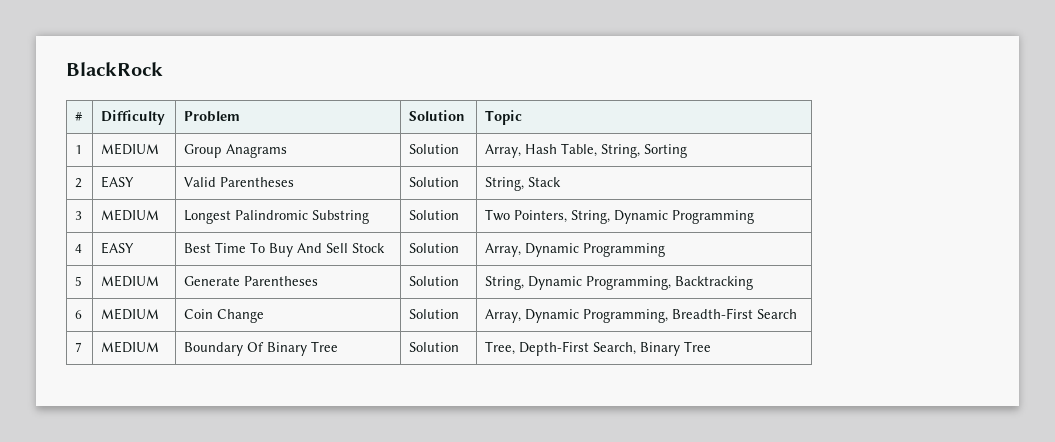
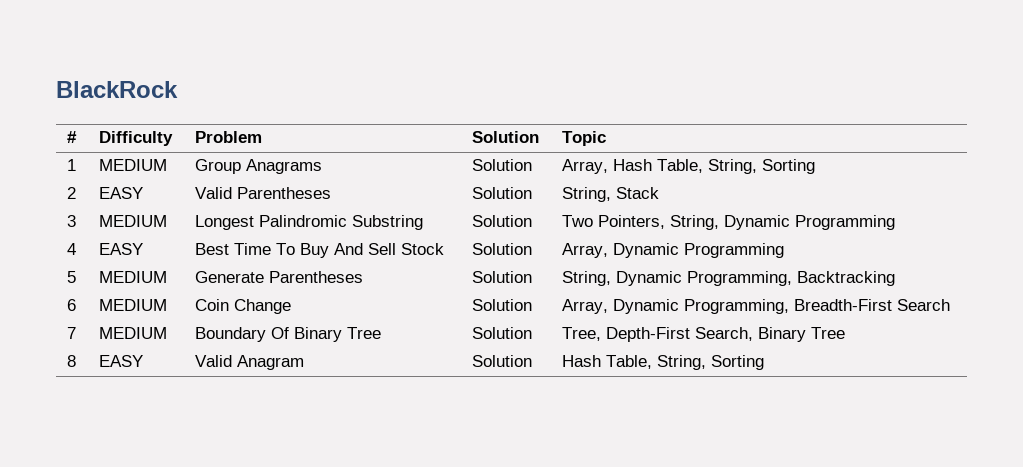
(712, 346) none -> [67,355,77,367] [99,355,144,367] [195,355,305,370] [472,355,533,367] [562,355,765,370] // 8 | EASY | Valid Anagram | Solution | Hash Table, String, Sorting

